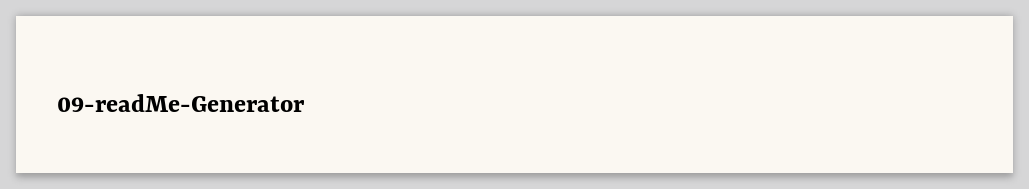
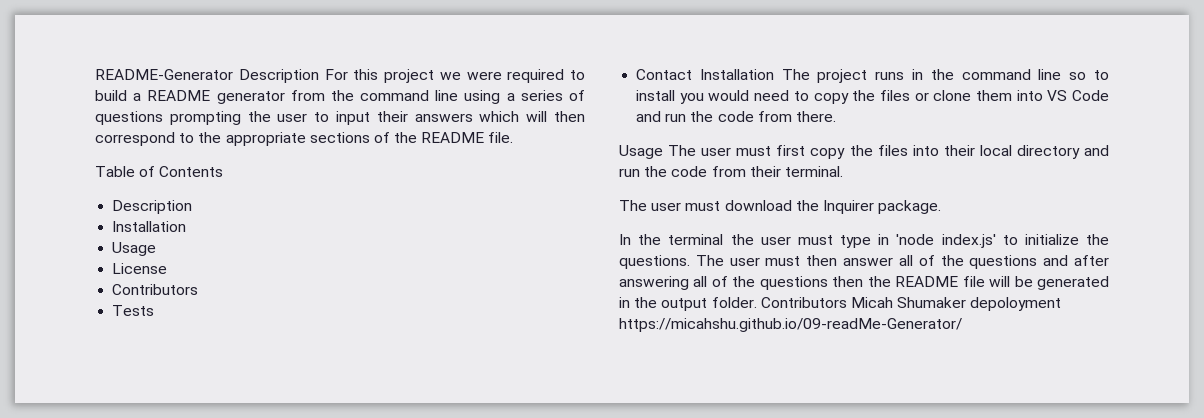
[57,94,305,112] 09-readMe-Generator -> [95,69,585,83] [95,90,585,104] [95,111,586,125] [95,132,514,146] [95,166,224,177] [112,200,193,214] [112,221,187,232] [112,242,157,256] [112,263,168,274] [112,284,199,295] [112,305,155,316] [636,69,1109,83] [636,90,1109,104] [636,111,836,122] [619,145,1109,159] [619,166,843,177] [619,200,942,214] [619,234,1109,248] [619,255,1109,269] [619,276,1109,290] [619,297,1062,311] [619,318,962,332] README-Generator Description For this project we were required to build a README generator from the command line using a series of questions prompting the user to input their answers which will then correspond to the appropriate sections of the README file. // Table of Contents // Description // Installation // Usage // License // Contributors // Tests // Contact Installation The project runs in the command line so to install you would need to copy the files or clone them into VS Code and run the code from there. // Usage The user must first copy the files into their local directory and run the code from their terminal. // The user must download the Inquirer package. // In the terminal the user must type in 'node index.js' to initialize the questions. The user must then answer all of the questions and after answering all of the questions then the README file will be generated in the output folder. Contributors Micah Shumaker depoloyment https://micahshu.github.io/09-readMe-Generator/

